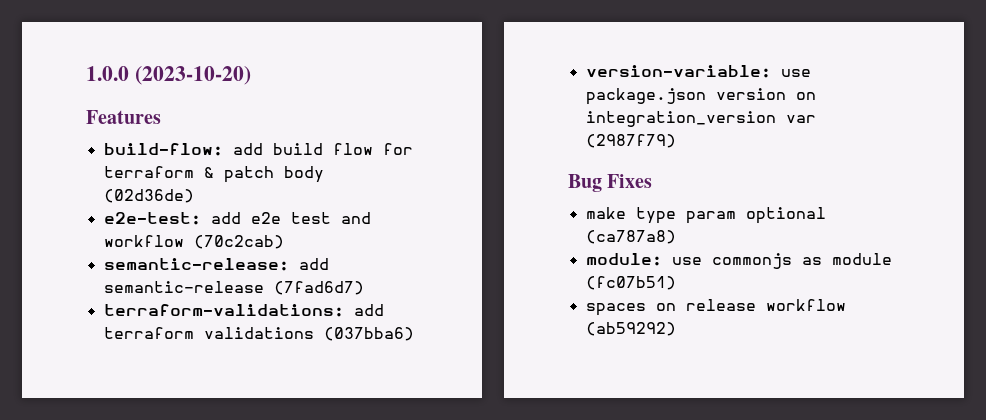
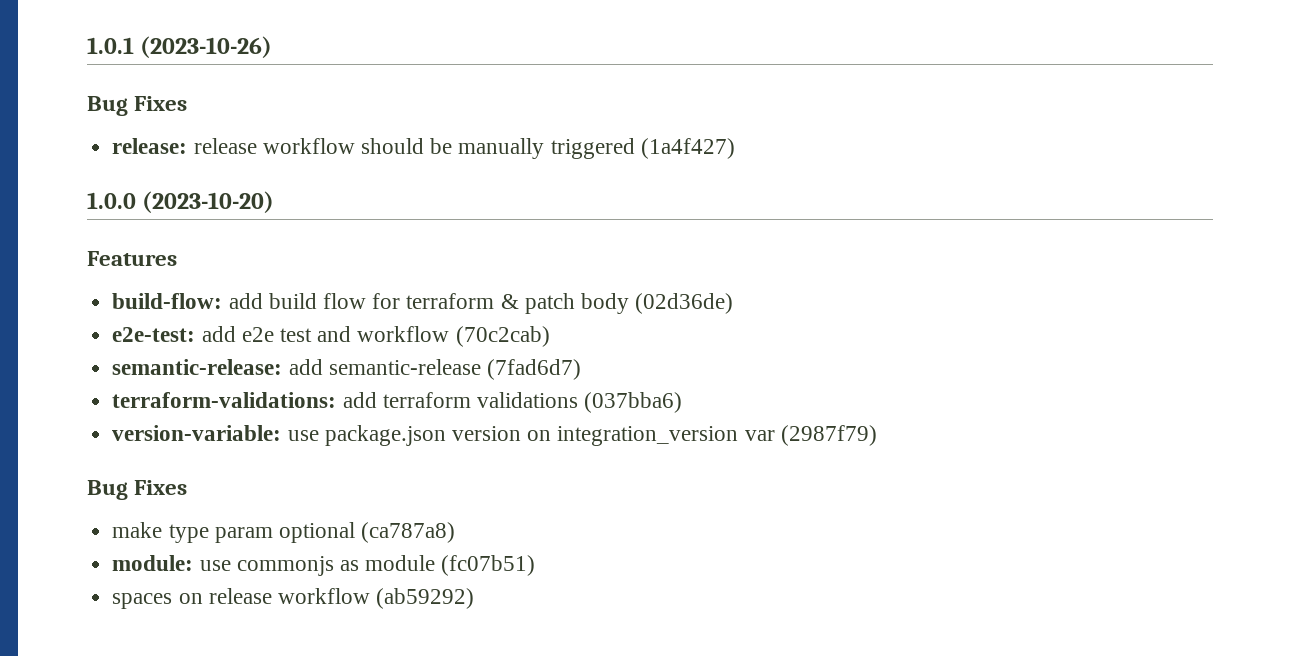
(86, 73) none -> [87,36,273,58] [87,96,188,116] [112,138,735,159] 1.0.1 (2023-10-26) // Bug Fixes // release: release workflow should be manually triggered (1a4f427) //

